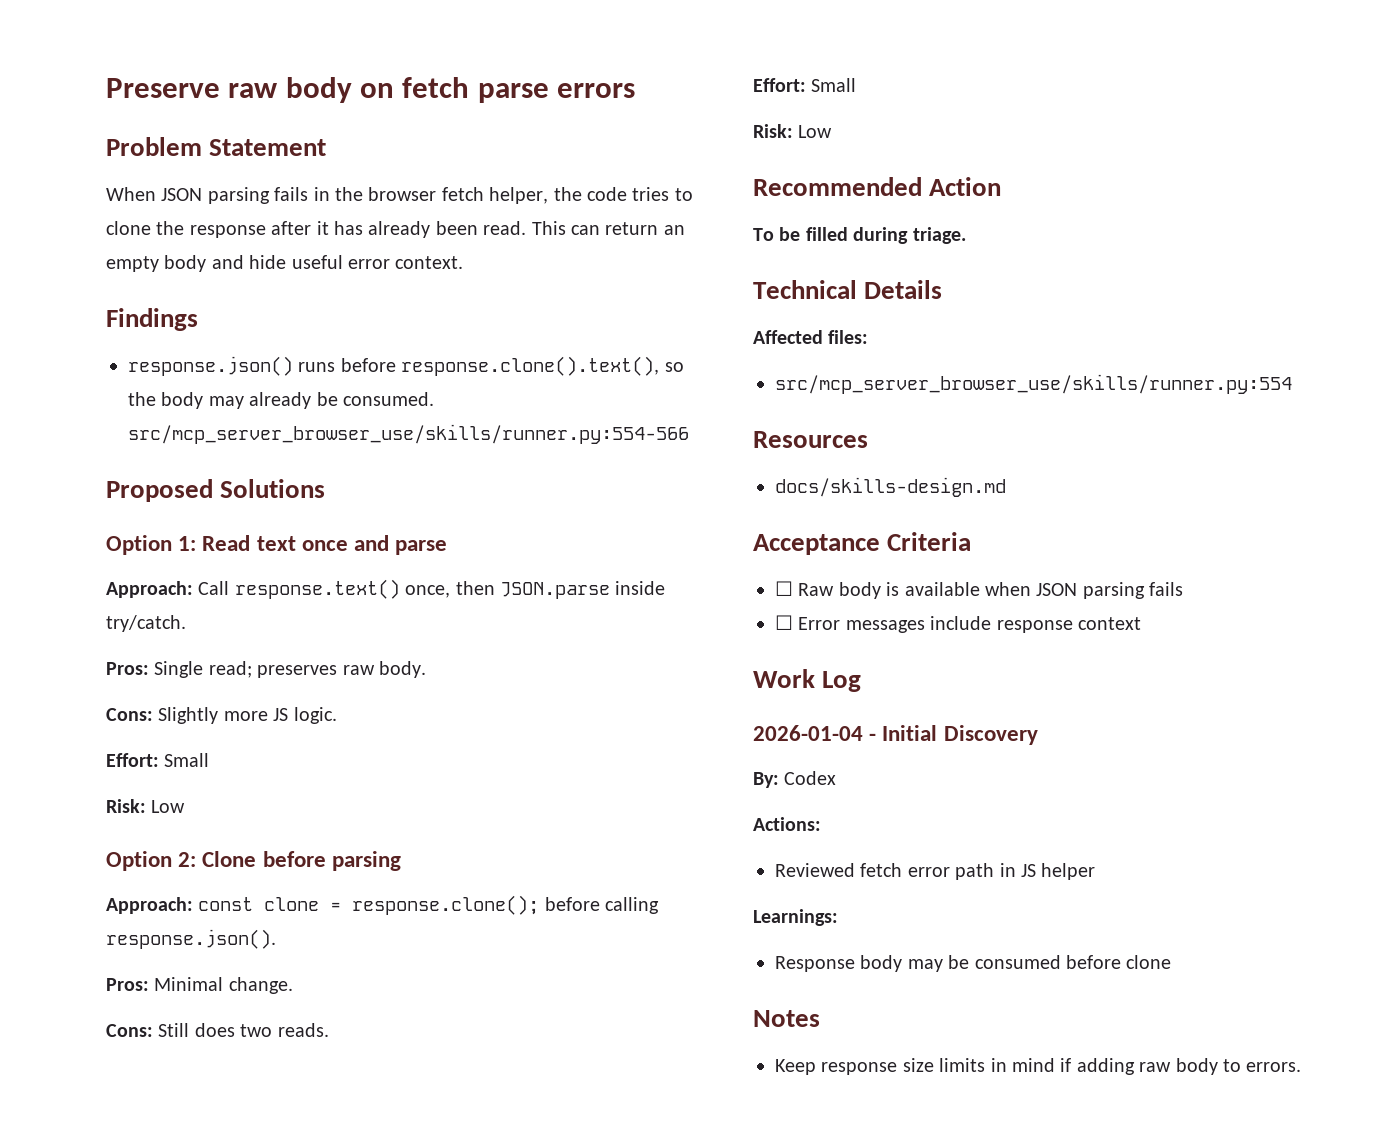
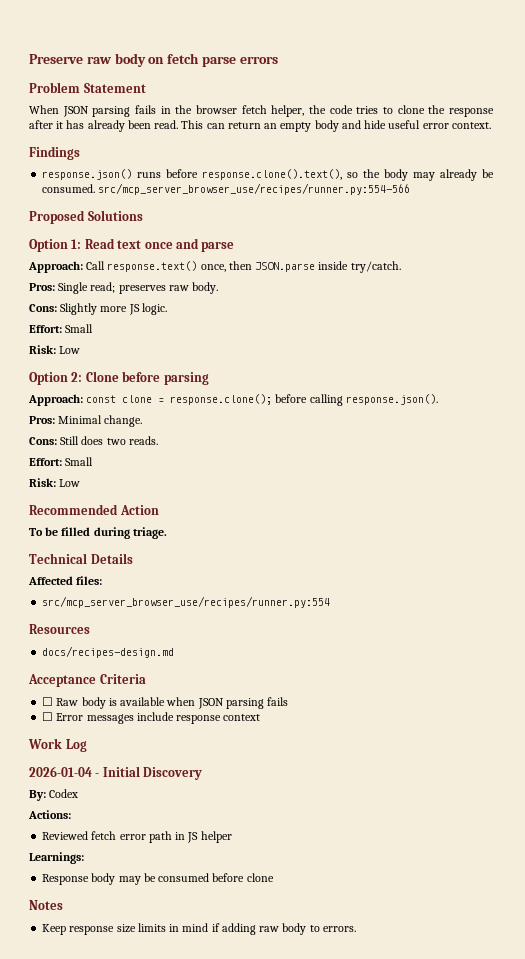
[128,424,689,444] src/mcp_server_browser_use/skills/runner.py:554-566 -> [98,183,411,195] src/mcp_server_browser_use/recipes/runner.py:554-566
[775,374,1292,394] src/mcp_server_browser_use/skills/runner.py:554 -> [42,596,331,608] src/mcp_server_browser_use/recipes/runner.py:554
[775,477,1006,497] docs/skills-design.md -> [42,646,175,658] docs/recipes-design.md

